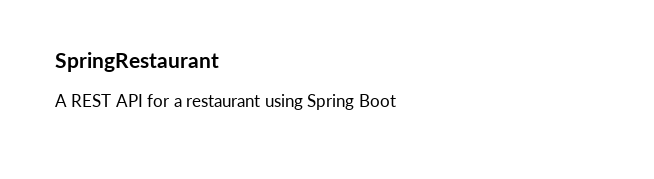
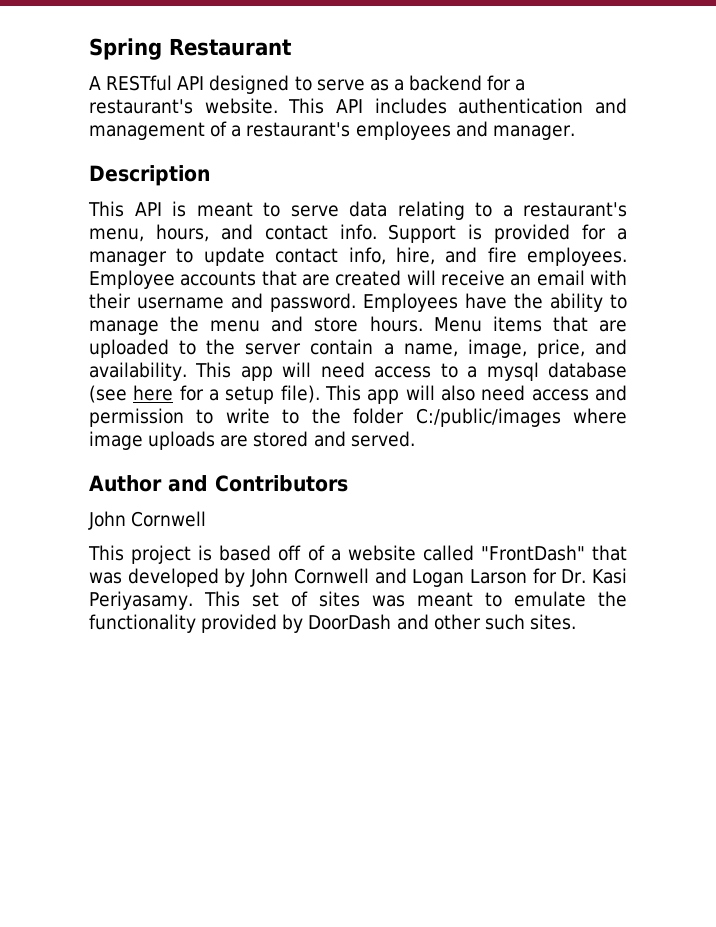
[55,52,219,72] SpringRestaurant -> [89,38,292,60] Spring Restaurant
[71,94,396,110] REST API for a restaurant using Spring Boot -> [106,75,526,94] [89,98,628,114] [89,121,575,140] [89,165,210,186] [88,201,627,220] [89,224,628,243] [89,247,627,266] [89,270,627,289] [89,293,627,312] [89,316,627,335] [89,339,627,358] [89,362,627,381] [89,385,627,404] [89,408,627,427] [89,431,415,450] [89,475,348,492] [88,511,207,530] [88,545,627,564] [89,568,628,587] [89,591,627,610] [89,614,576,633] RESTful API designed to serve as a backend for a restaurant's website. This API includes authentication and management of a restaurant's employees and manager. // Description // This API is meant to serve data relating to a restaurant's menu, hours, and contact info. Support is provided for a manager to update contact info, hire, and fire employees. Employee accounts that are created will receive an email with their username and password. Employees have the ability to manage the menu and store hours. Menu items that are uploaded to the server contain a name, image, price, and availability. This app will need access to a mysql database (see here for a setup file). This app will also need access and permission to write to the folder C:/public/images where image uploads are stored and served. // Author and Contributors // John Cornwell // This project is based off of a website called "FrontDash" that was developed by John Cornwell and Logan Larson for Dr. Kasi Periyasamy. This set of sites was meant to emulate the functionality provided by DoorDash and other such sites.

